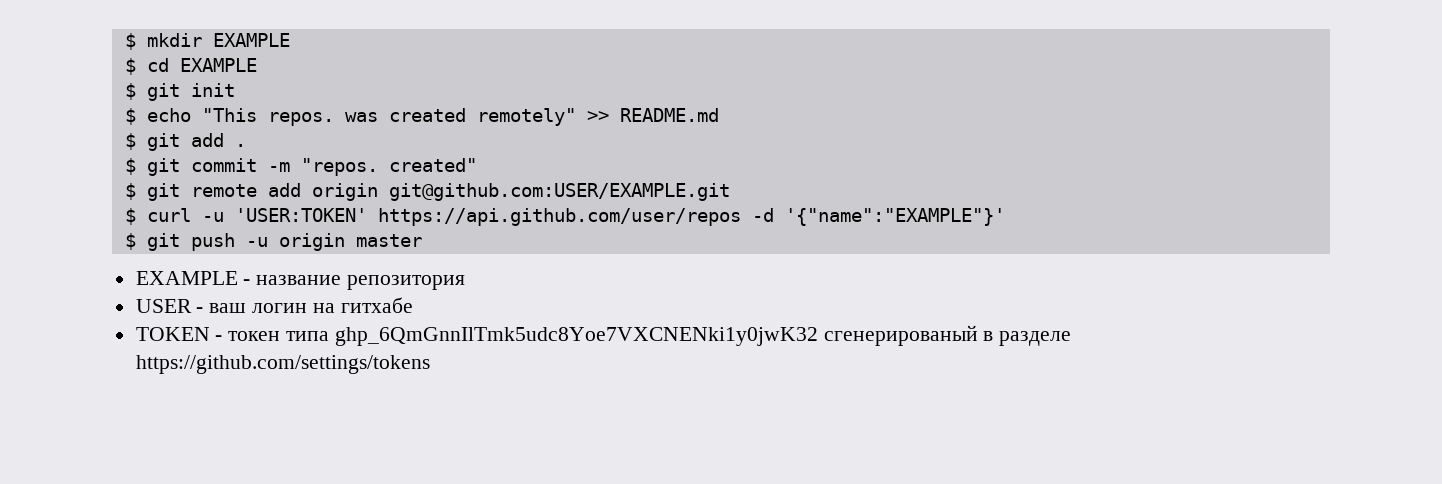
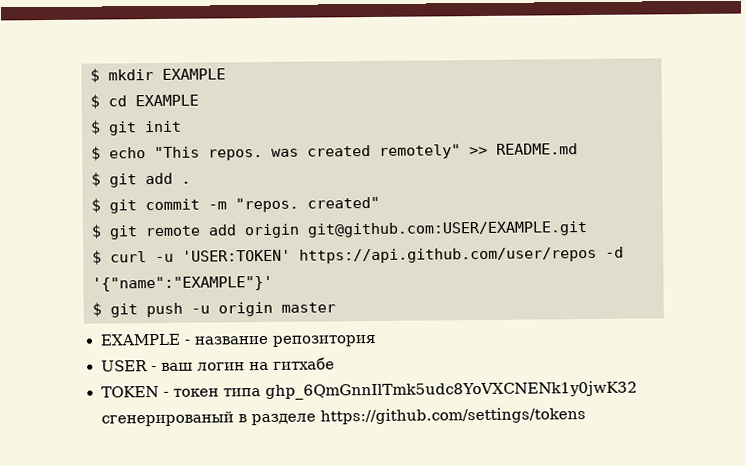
[334,327,818,346] ghp_6QmGnnIlTmk5udc8Yoe7VXCNENki1y0jwK32 -> [264,380,639,401] ghp_6QmGnnIlTmk5udc8YoVXCNENk1y0jwK32

